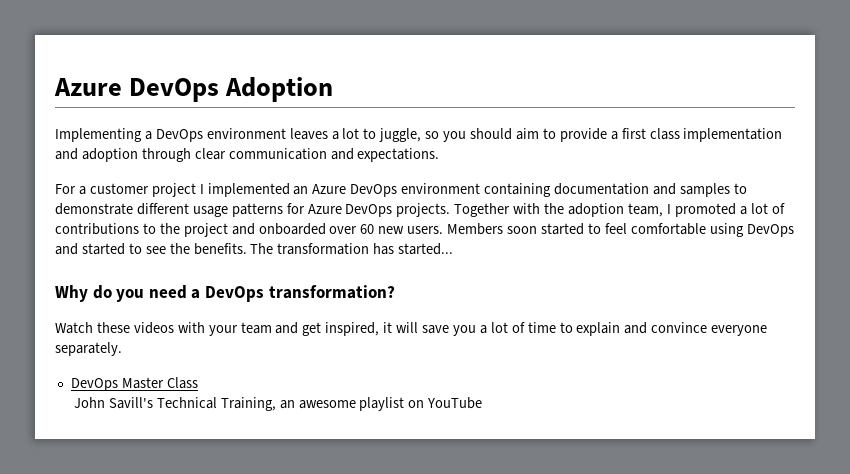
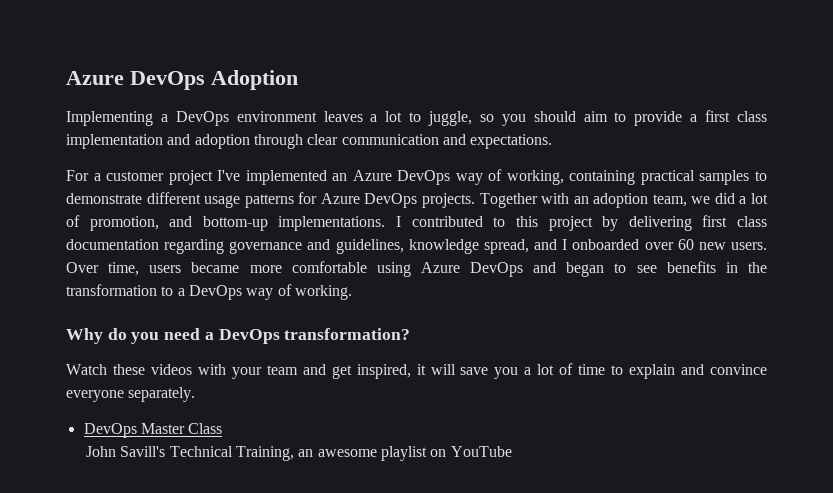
[199,184,204,194] I -> [217,170,241,181] I've
[401,183,676,197] environment containing documentation and -> [455,169,695,185] way of working, containing practical
[544,203,565,214] the -> [573,196,589,204] an
[666,203,785,217] [55,223,255,237] I promoted a lot of contributions to the project and -> [691,193,768,204] [66,215,768,231] [66,239,568,254] we did a lot of promotion, and bottom-up implementations. I contributed to this project by delivering first class documentation regarding governance and guidelines, knowledge spread, and I
[447,223,627,235] Members soon started to feel -> [66,262,282,276] Over time, users became more
(744, 230) none -> [420,262,460,273] Azure
[81,243,125,255] started -> [566,262,605,277] began
[169,243,454,255] the benefits. The transformation has started... -> [666,261,767,273] [66,284,352,300] benefits in the transformation to a DevOps way of working.

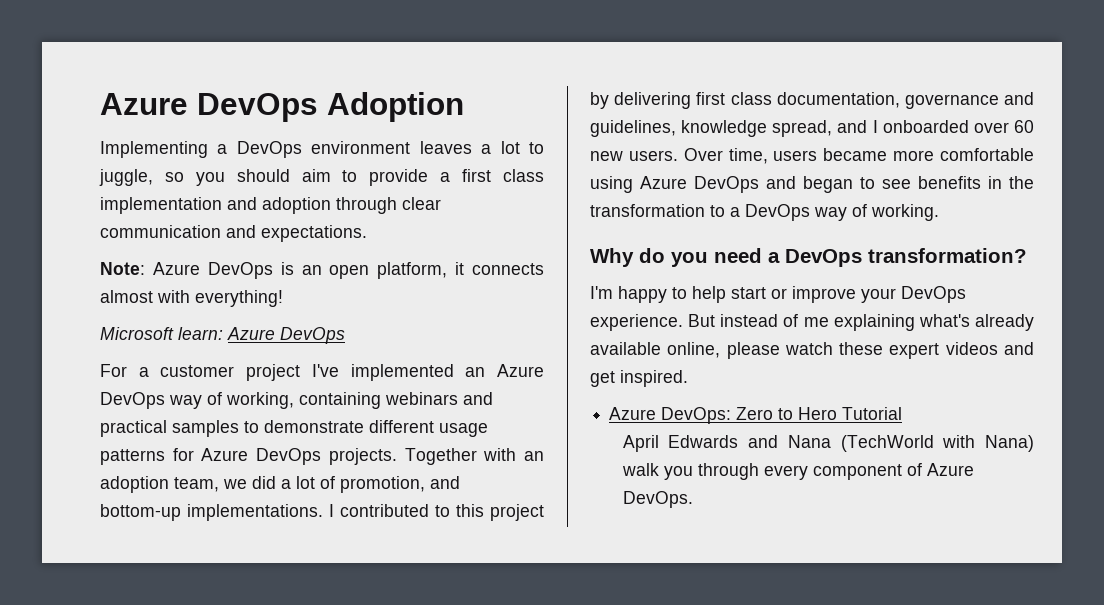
(553, 141) none -> [100,262,544,279] [100,290,283,307] [100,327,345,344] // Note: Azure DevOps is an open platform, it connects almost with everything! // Microsoft learn: Azure DevOps
(636, 177) none -> [385,392,493,405] webinars and
[66,239,225,254] documentation regarding -> [776,92,900,108] documentation,
[66,363,767,379] [66,387,196,402] [83,423,223,438] [86,446,512,461] Watch these videos with your team and get inspired, it will save you a lot of time to explain and convince everyone separately. // DevOps Master Class // John Savill's Technical Training, an awesome playlist on YouTube -> [590,286,966,303] [590,314,1034,331] [590,342,1034,359] [590,370,688,387] [609,407,903,424] [622,435,1034,452] [621,463,974,480] [622,491,693,508] I'm happy to help start or improve your DevOps experience. But instead of me explaining what's already available online, please watch these expert videos and get inspired. // Azure DevOps: Zero to Hero Tutorial // April Edwards and Nana (TechWorld with Nana) walk you through every component of Azure DevOps.

